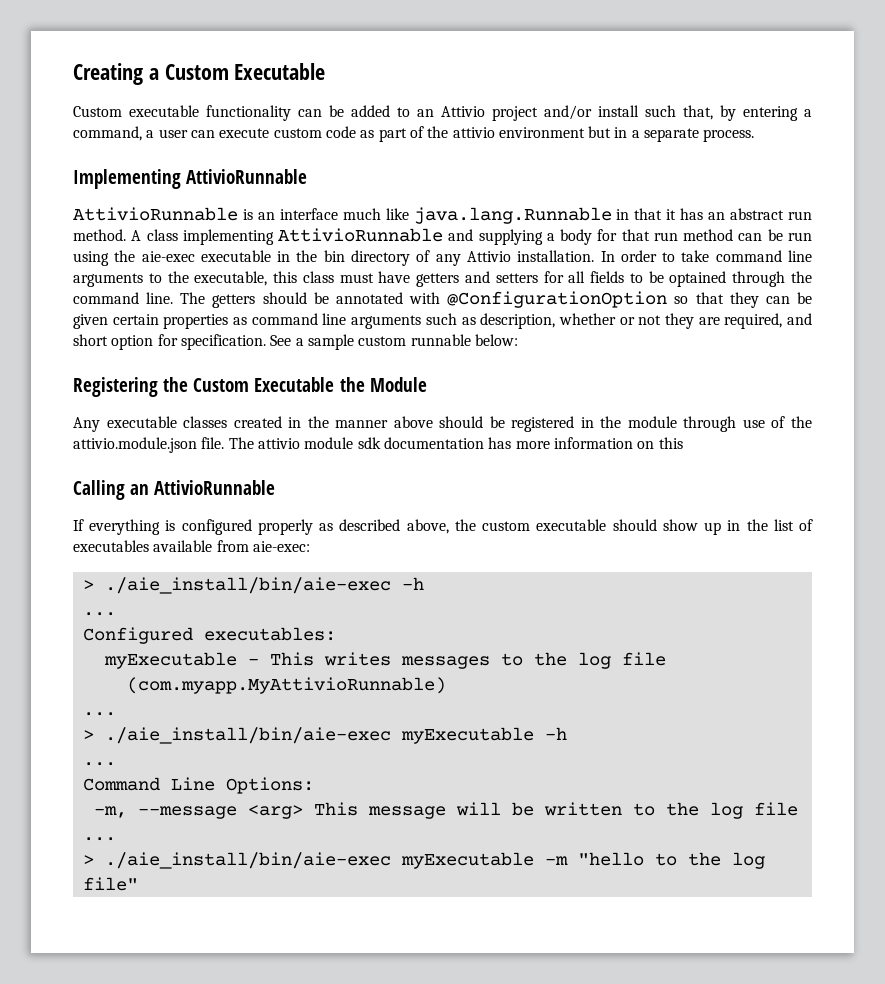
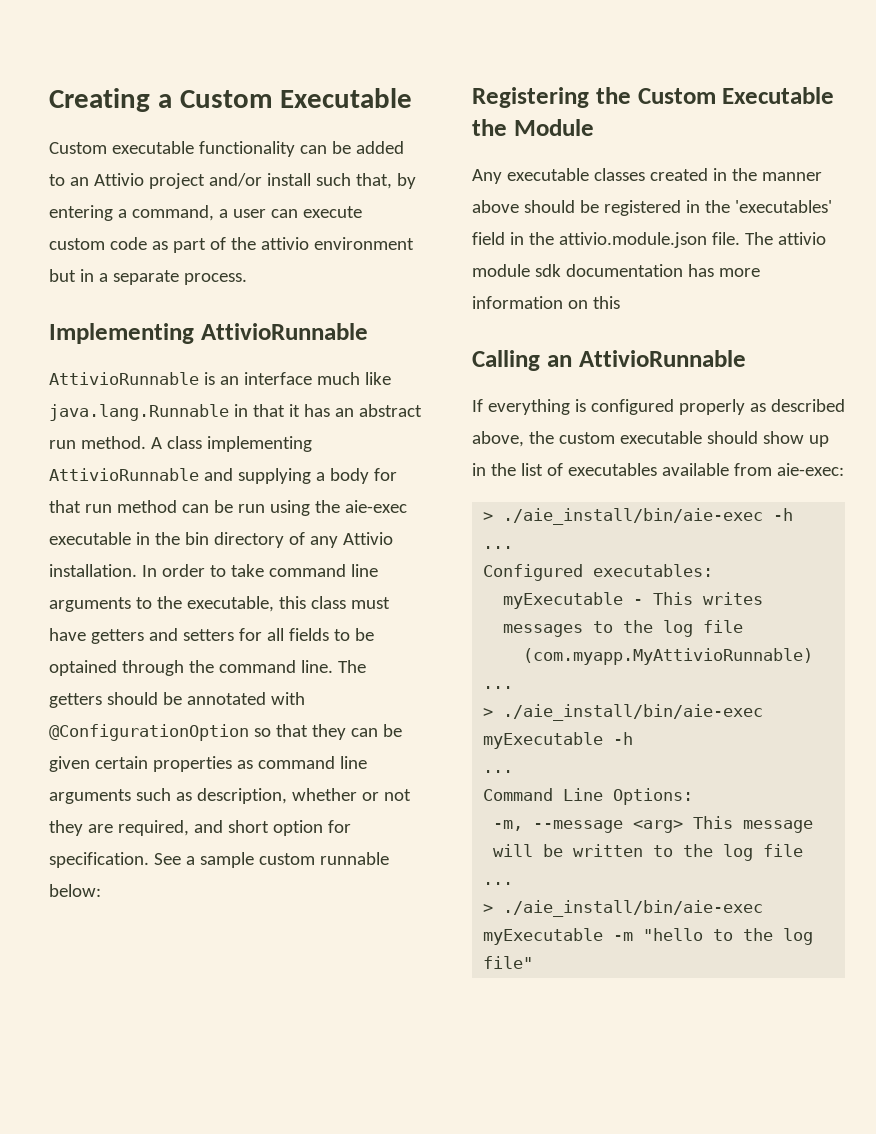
[627,416,786,432] module through use of -> [734,200,832,213] [472,232,524,245] 'executables' field in

